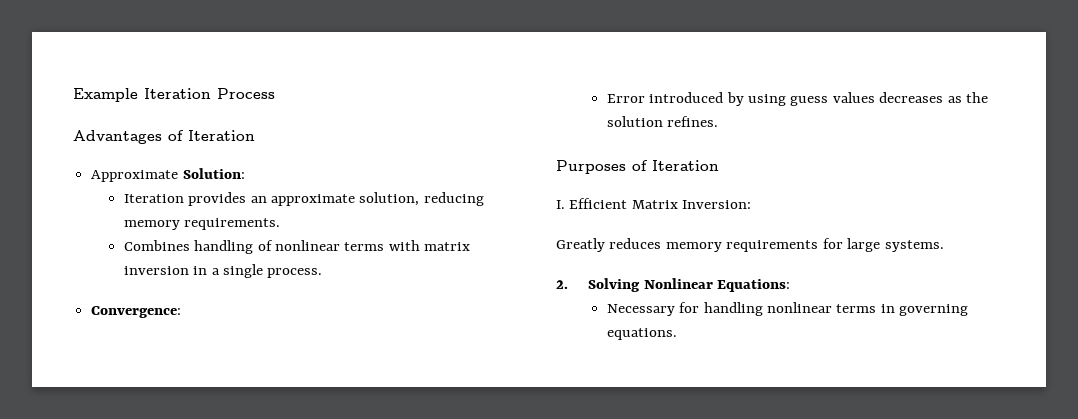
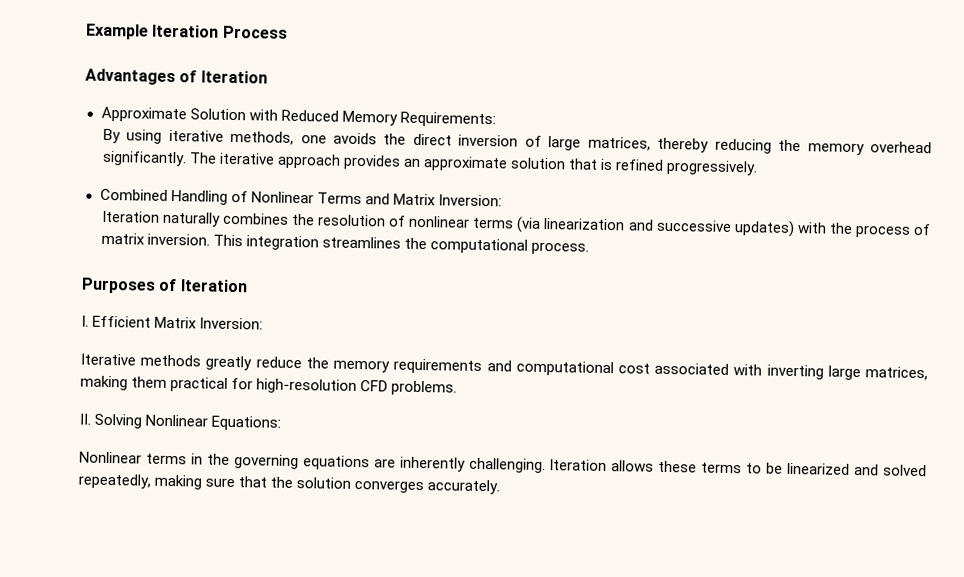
[182,168,245,179] [123,192,484,206] [123,218,281,230] [123,240,471,254] [123,264,323,278] [91,306,182,318] [606,92,989,106] [606,116,719,127] Solution: // Iteration provides an approximate solution, reducing memory requirements. // Combines handling of nonlinear terms with matrix inversion in a single process. // Convergence: // Error introduced by using guess values decreases as the solution refines. -> [189,108,496,128] [102,128,932,156] [101,150,759,176] [99,188,502,207] [101,210,931,238] [100,232,590,255] Solution with Reduced Memory Requirements: // By using iterative methods, one avoids the direct inversion of large matrices, thereby reducing the memory overhead significantly. The iterative approach provides an approximate solution that is refined progressively. // Combined Handling of Nonlinear Terms and Matrix Inversion: // Iteration naturally combines the resolution of nonlinear terms (via linearization and successive updates) with the process of matrix inversion. This integration streamlines the computational process.
[556,238,944,252] [556,278,791,292] [606,302,969,316] [606,328,677,340] Greatly reduces memory requirements for large systems. // 2. Solving Nonlinear Equations: // Necessary for handling nonlinear terms in governing equations. -> [80,353,928,381] [80,375,458,396] [79,413,282,431] [79,451,928,477] [78,473,501,495] Iterative methods greatly reduce the memory requirements and computational cost associated with inverting large matrices, making them practical for high-resolution CFD problems. // II. Solving Nonlinear Equations: // Nonlinear terms in the governing equations are inherently challenging. Iteration allows these terms to be linearized and solved repeatedly, making sure that the solution converges accurately.

